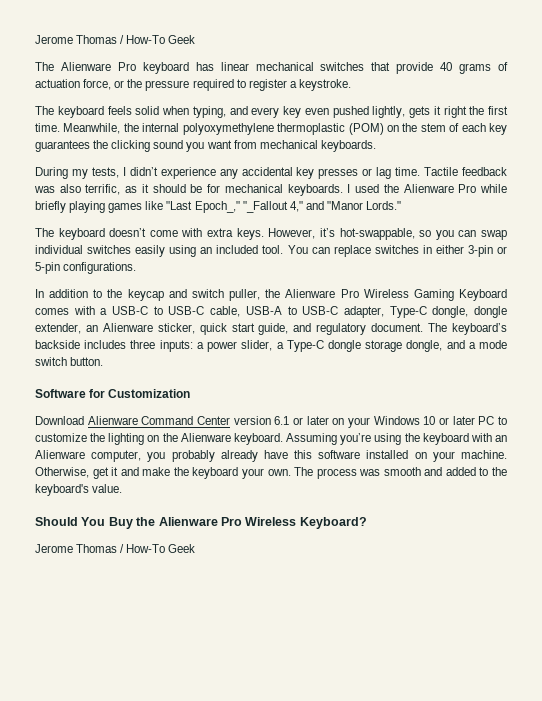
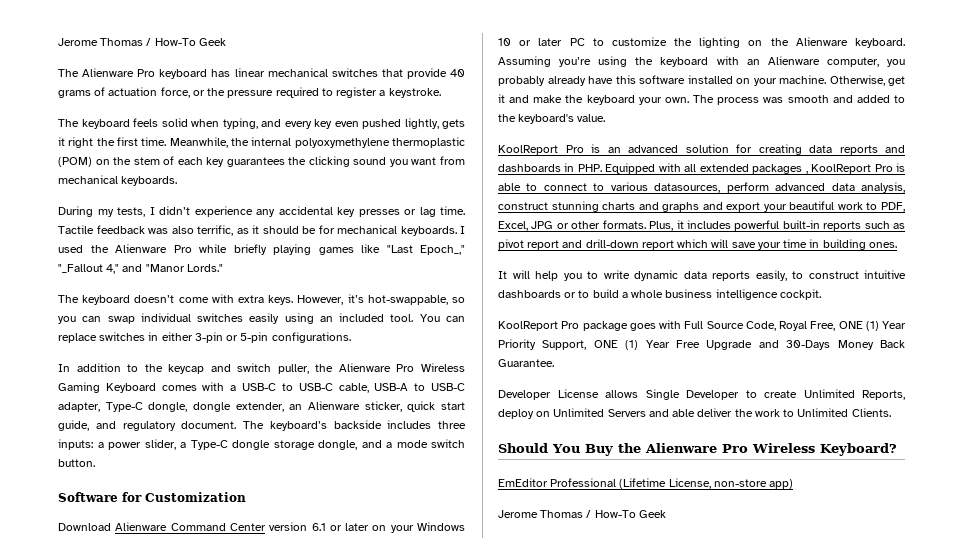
(123, 488) none -> [498,144,905,155] [498,163,905,174] [498,182,905,193] [498,201,905,212] [498,220,905,231] [498,239,897,250] [498,270,906,281] [498,289,821,300] [498,320,906,331] [498,339,905,350] [498,359,554,367] [498,389,905,400] [498,408,891,419] // KoolReport Pro is an advanced solution for creating data reports and dashboards in PHP. Equipped with all extended packages , KoolReport Pro is able to connect to various datasources, perform advanced data analysis, construct stunning charts and graphs and export your beautiful work to PDF, Excel, JPG or other formats. Plus, it includes powerful built-in reports such as pivot report and drill-down report which will save your time in building ones. // It will help you to write dynamic data reports easily, to construct intuitive dashboards or to build a whole business intelligence cockpit. // KoolReport Pro package goes with Full Source Code, Royal Free, ONE (1) Year Priority Support, ONE (1) Year Free Upgrade and 30-Days Money Back Guarantee. // Developer License allows Single Developer to create Unlimited Reports, deploy on Unlimited Servers and able deliver the work to Unlimited Clients.
(367, 523) none -> [498,478,794,489] // EmEditor Professional (Lifetime License, non-store app)

